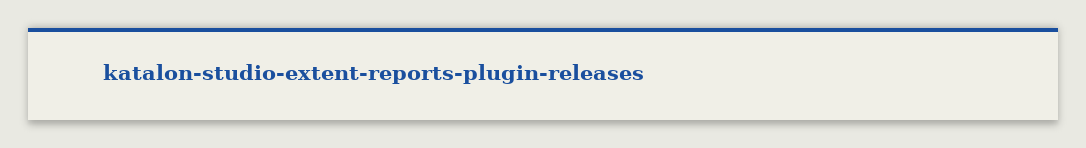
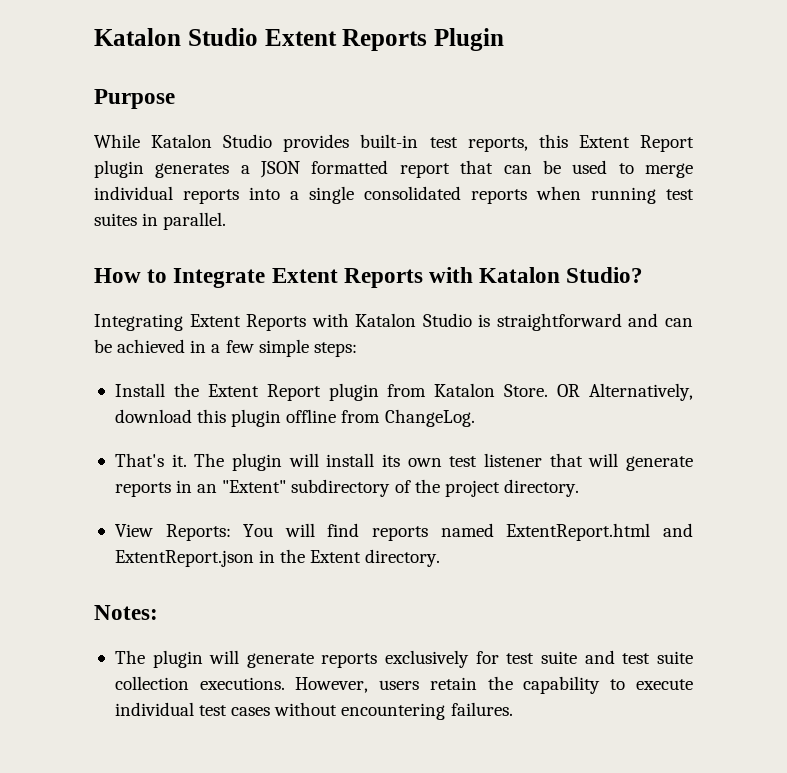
[103,64,644,84] katalon-studio-extent-reports-plugin-releases -> [94,28,504,51] [94,89,175,109] [94,134,695,152] [94,160,694,178] [94,186,694,204] [94,212,227,230] [94,267,644,288] [94,313,693,331] [94,339,357,357] [114,383,694,401] [114,409,475,427] [114,453,693,471] [114,479,579,497] [114,523,693,541] [114,549,441,567] [94,605,158,620] [114,650,693,668] [114,676,694,694] [114,702,513,720] Katalon Studio Extent Reports Plugin // Purpose // While Katalon Studio provides built-in test reports, this Extent Report plugin generates a JSON formatted report that can be used to merge individual reports into a single consolidated reports when running test suites in parallel. // How to Integrate Extent Reports with Katalon Studio? // Integrating Extent Reports with Katalon Studio is straightforward and can be achieved in a few simple steps: // Install the Extent Report plugin from Katalon Store. OR Alternatively, download this plugin offline from ChangeLog. // That's it. The plugin will install its own test listener that will generate reports in an "Extent" subdirectory of the project directory. // View Reports: You will find reports named ExtentReport.html and ExtentReport.json in the Extent directory. // Notes: // The plugin will generate reports exclusively for test suite and test suite collection executions. However, users retain the capability to execute individual test cases without encountering failures.

